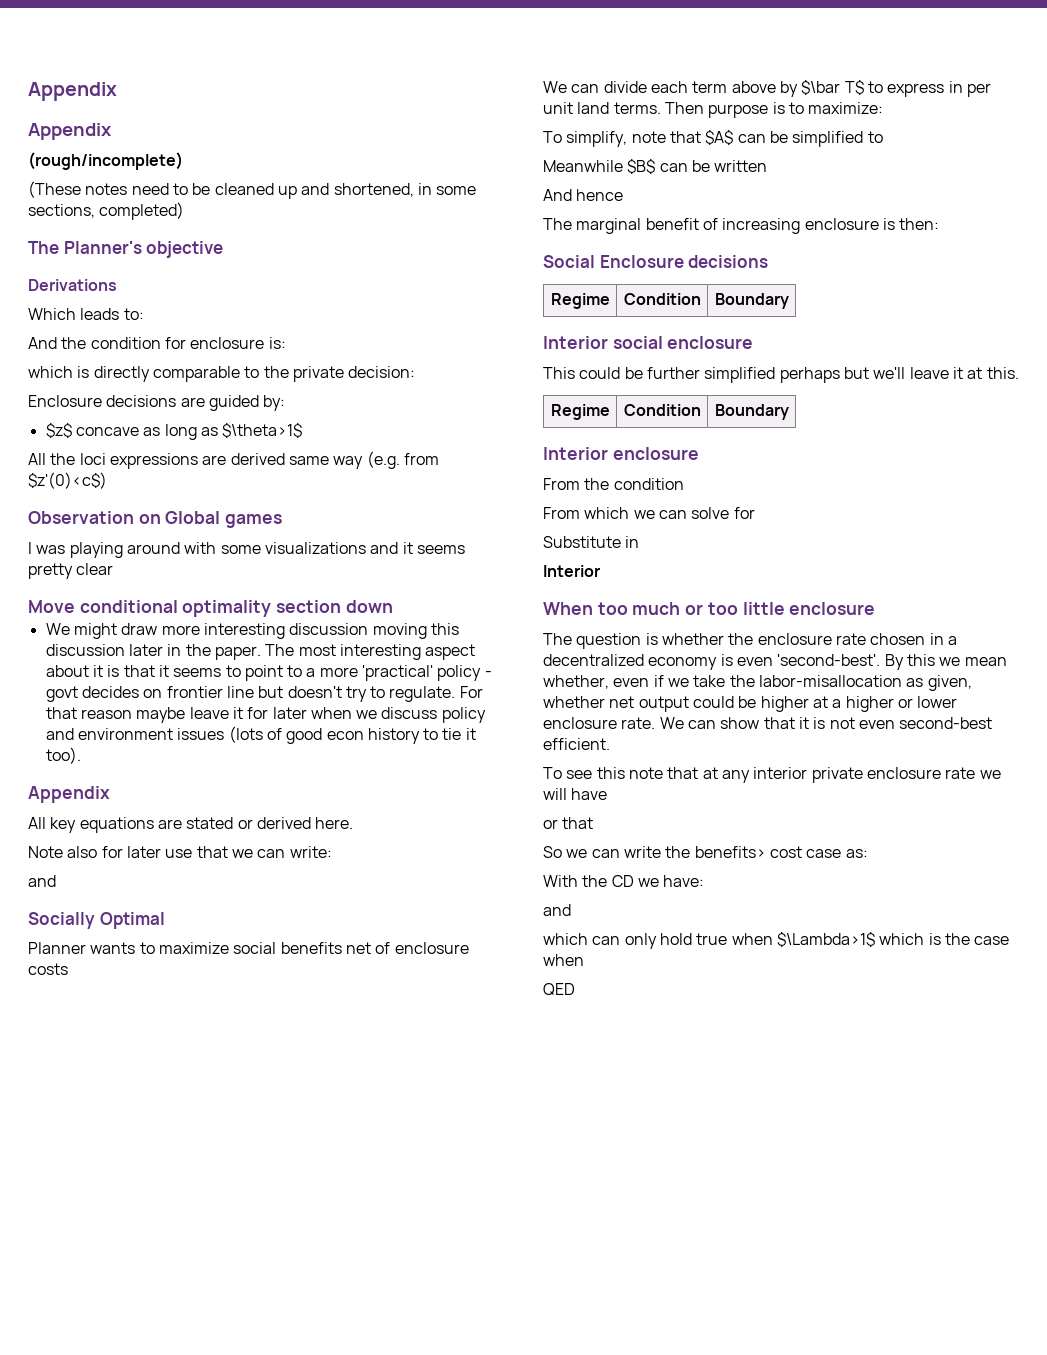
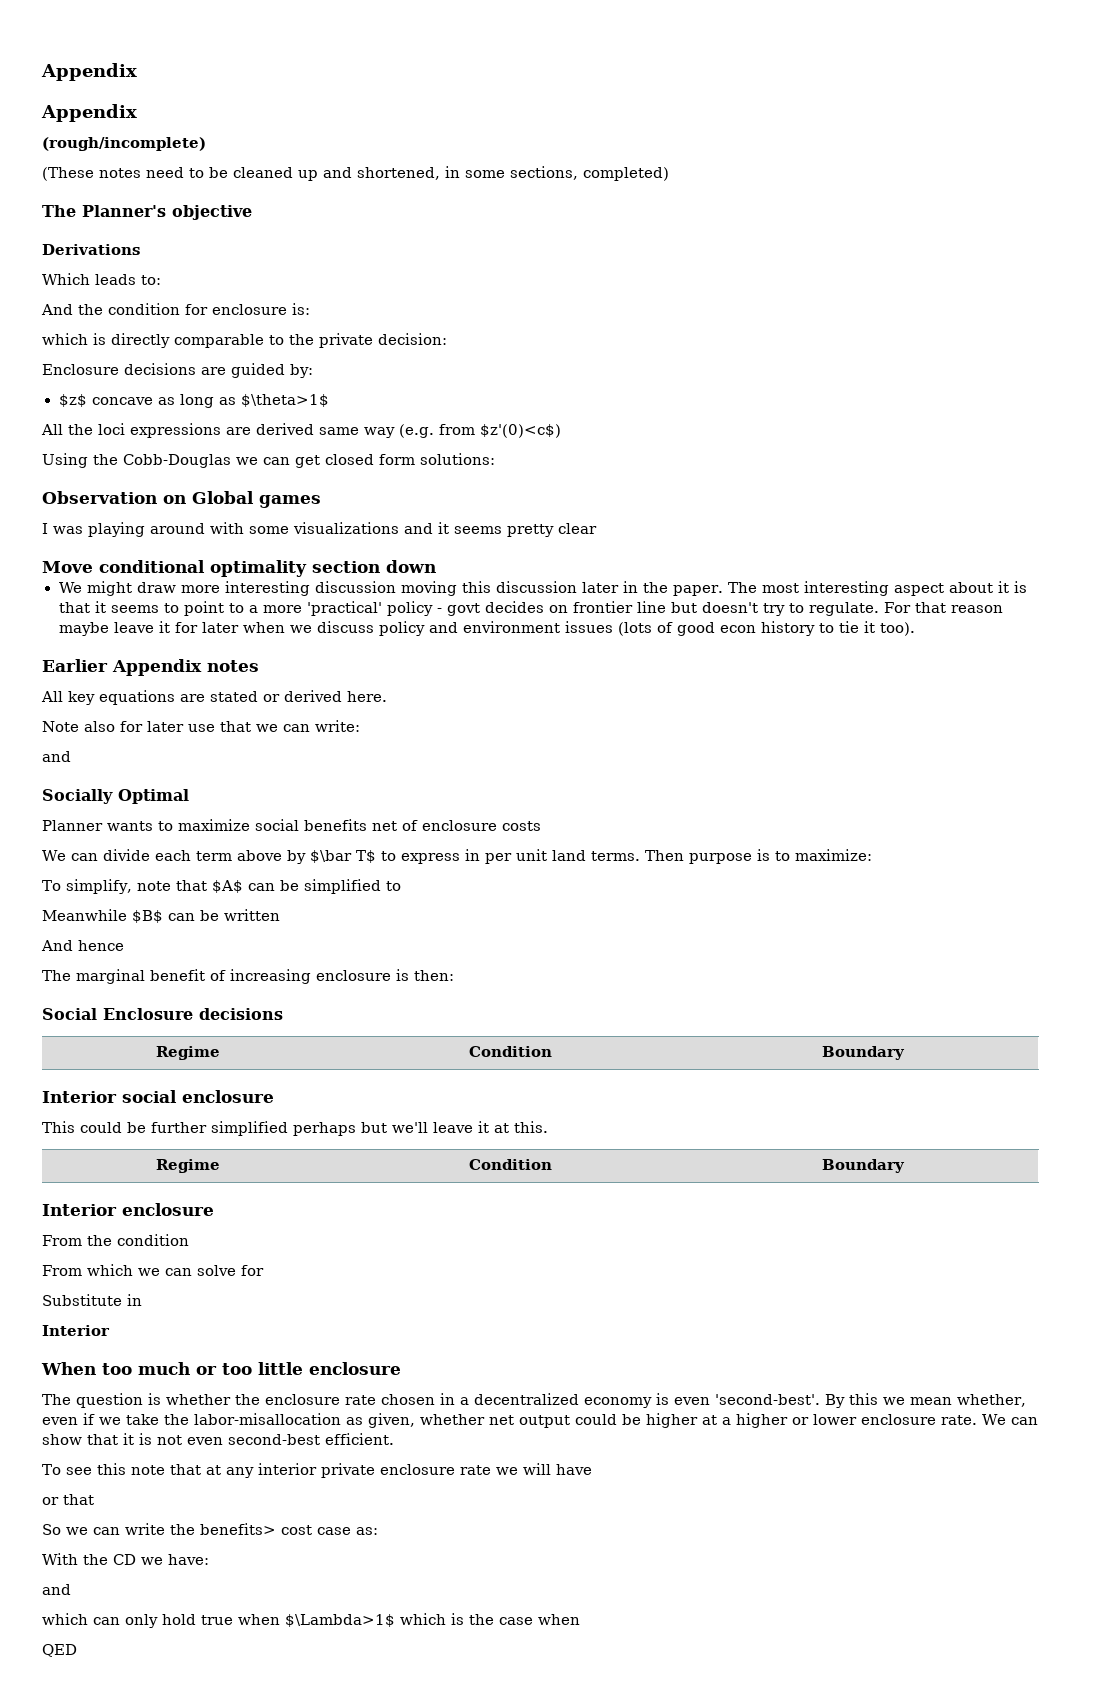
(107, 480) none -> [42,453,495,468] // Using the Cobb-Douglas we can get closed form solutions:
[28,786,110,803] Appendix -> [42,659,259,676] Earlier Appendix notes

